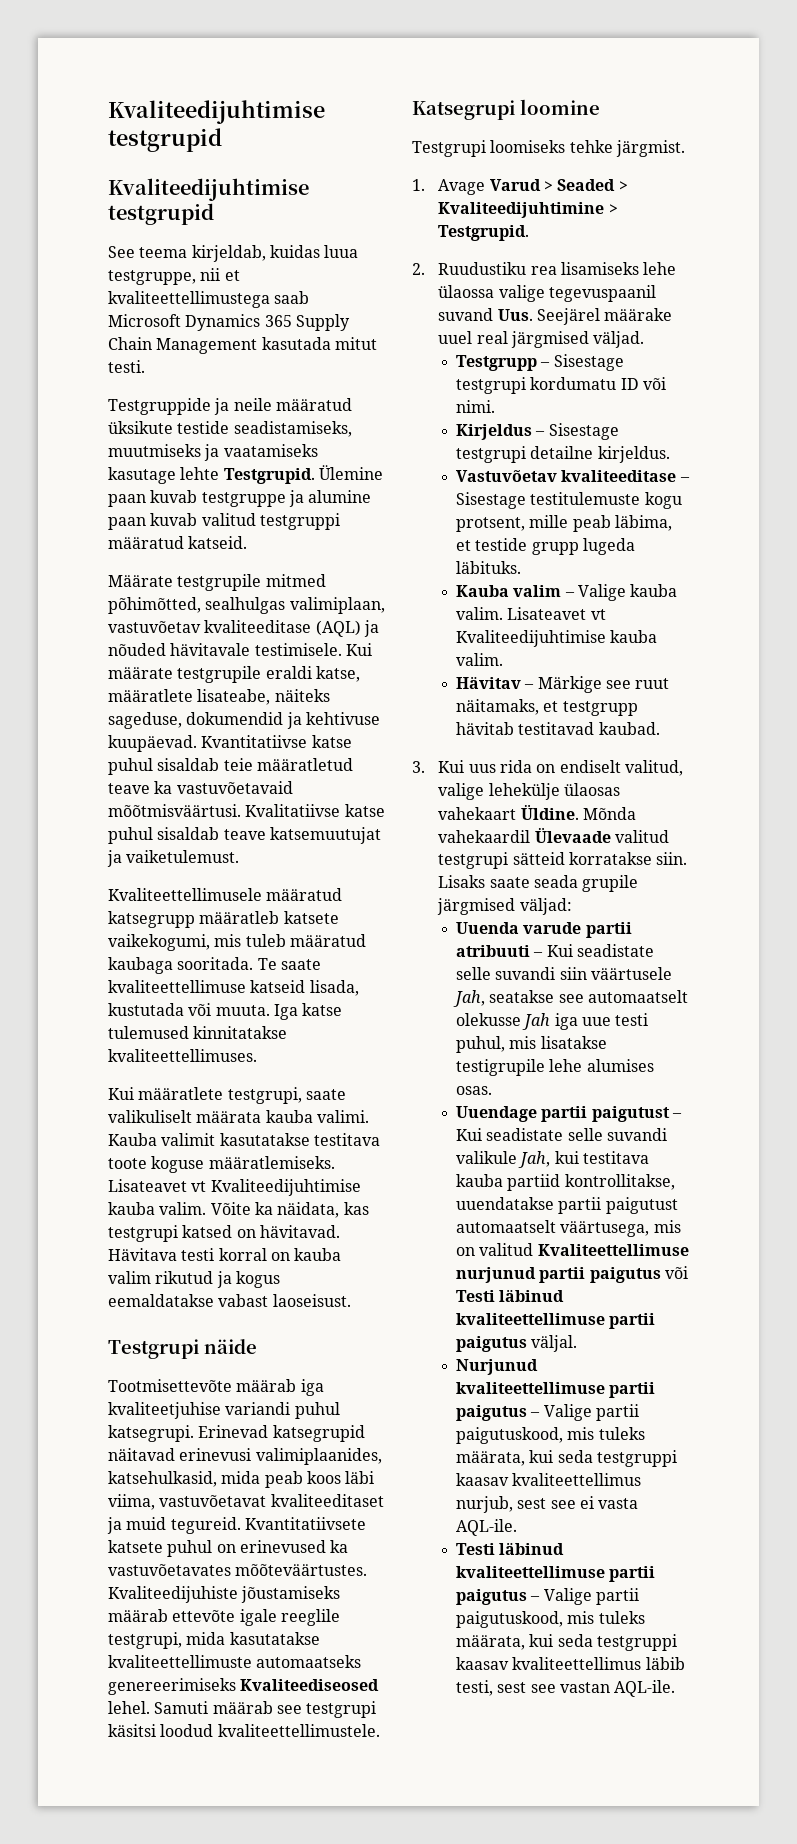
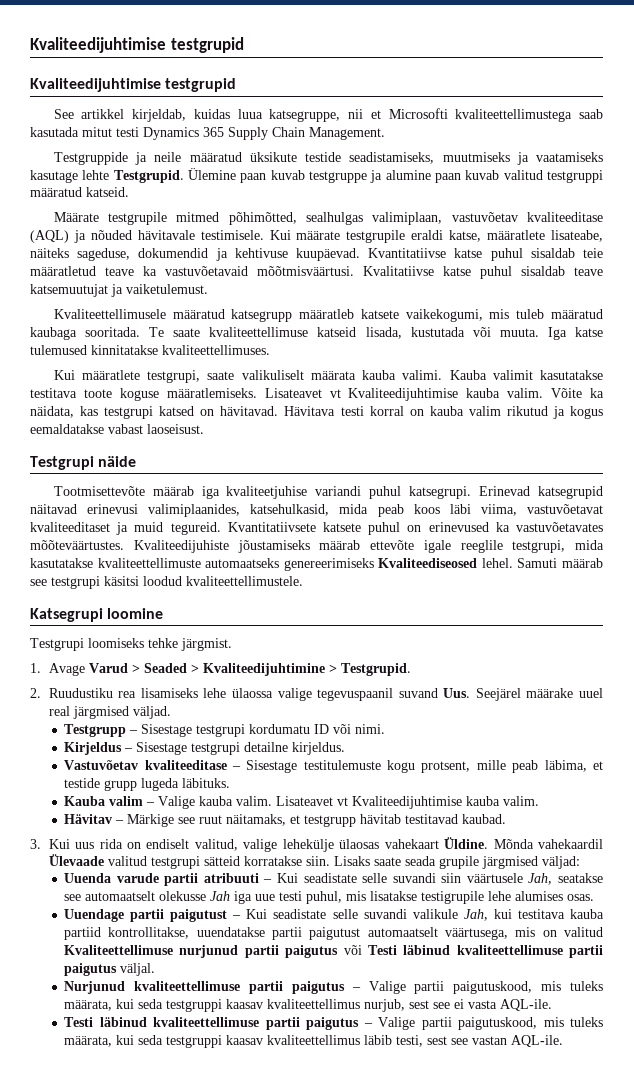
[139,247,188,258] teema -> [81,109,125,119] artikkel
[108,270,196,285] testgruppe, -> [269,109,341,122] katsegruppe,
(240, 275) none -> [388,108,448,119] Microsofti
[108,314,181,327] Microsoft -> [30,127,139,137] kasutada mitut testi
[156,337,377,354] [108,360,145,373] Management kasutada mitut testi. -> [309,127,385,140] Management.

